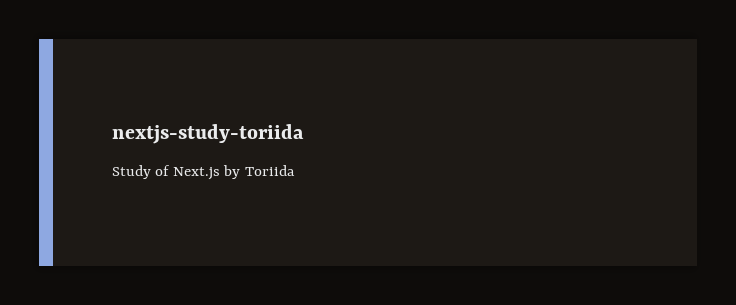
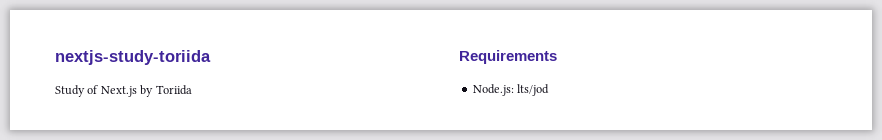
(295, 170) none -> [459,50,557,64] [472,84,550,96] // Requirements // Node.js: lts/jod

